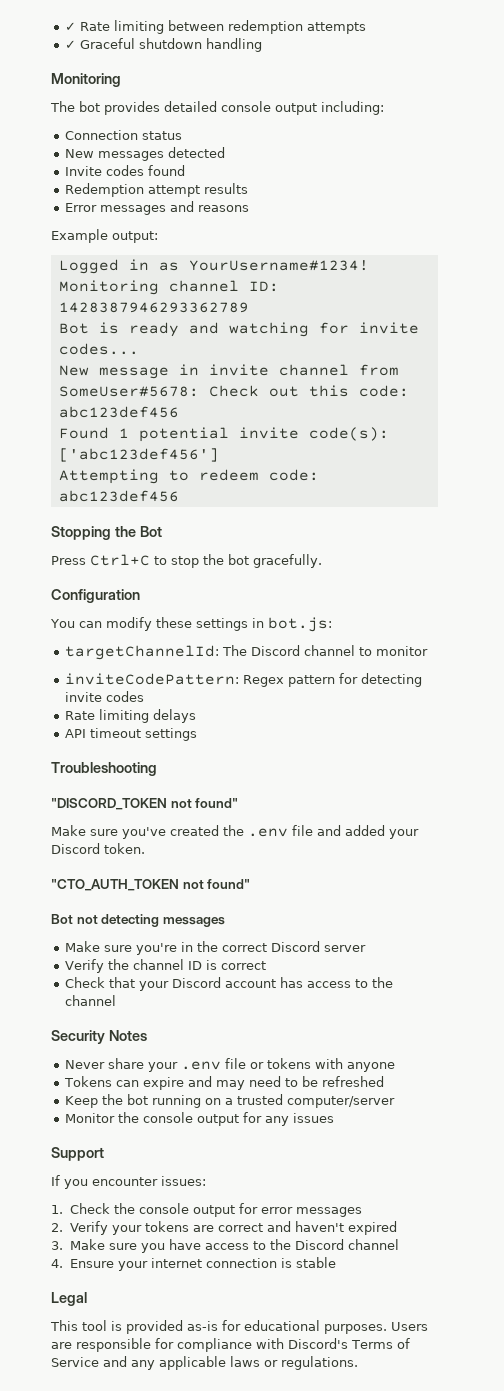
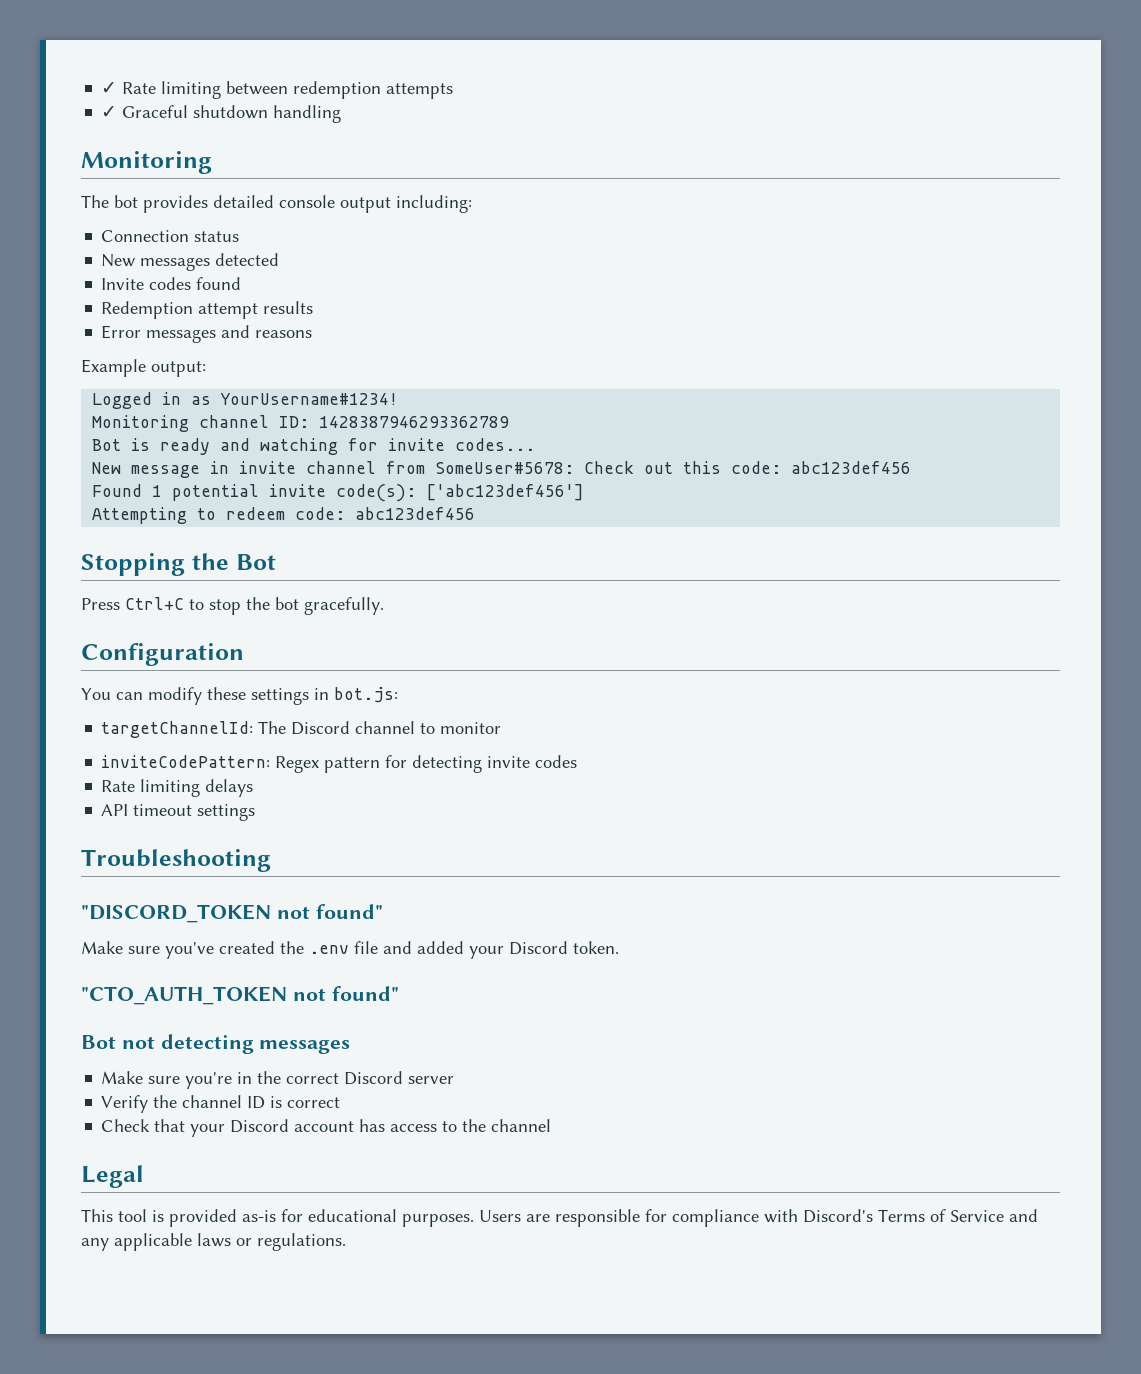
[51,1030,147,1044] [65,1058,396,1072] [64,1076,385,1090] [65,1094,396,1108] [65,1112,335,1126] [51,1147,104,1161] [51,1175,206,1189] [51,1203,362,1217] [51,1221,398,1235] [51,1239,399,1253] [51,1257,336,1271] // Security Notes // Never share your .env file or tokens with anyone // Tokens can expire and may need to be refreshed // Keep the bot running on a trusted computer/server // Monitor the console output for any issues // Support // If you encounter issues: // 1. Check the console output for error messages // 2. Verify your tokens are correct and haven't expired // 3. Make sure you have access to the Discord channel // 4. Ensure your internet connection is stable -> (552, 1125) none

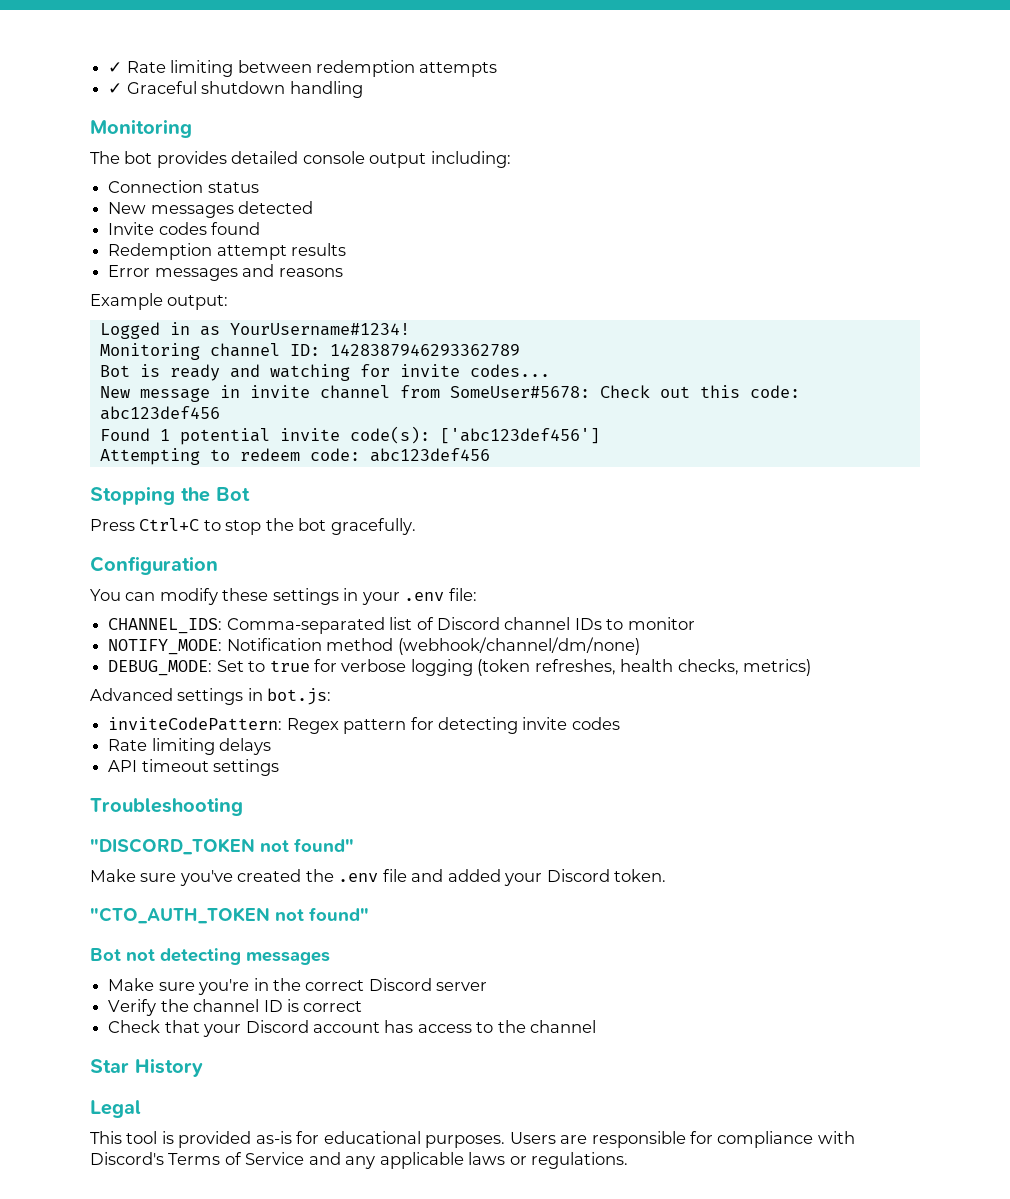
[334,687,398,703] [101,721,287,738] bot.js: // targetChannelId: The -> [361,588,477,605] [108,617,434,634] your .env file: // CHANNEL_IDS: Comma-separated list of
(416, 727) none -> [574,618,602,630] IDs
(502, 728) none -> [108,637,640,655] [108,659,812,676] [90,688,332,705] // NOTIFY_MODE: Notification method (webhook/channel/dm/none) // DEBUG_MODE: Set to true for verbose logging (token refreshes, health checks, metrics) // Advanced settings in bot.js:
(552, 1125) none -> [90,1058,203,1077] // Star History

